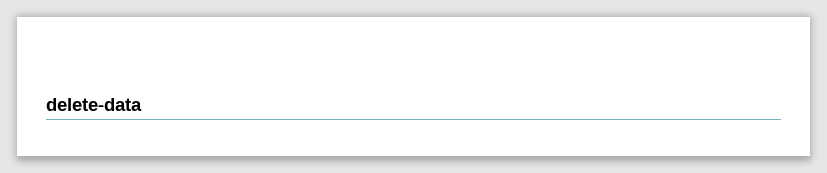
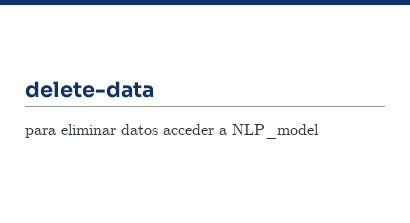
(142, 104) none -> [25,124,319,139] // para eliminar datos acceder a NLP_model

